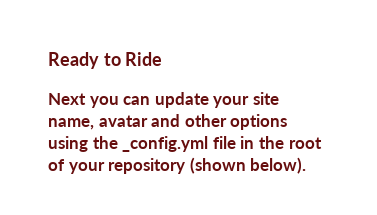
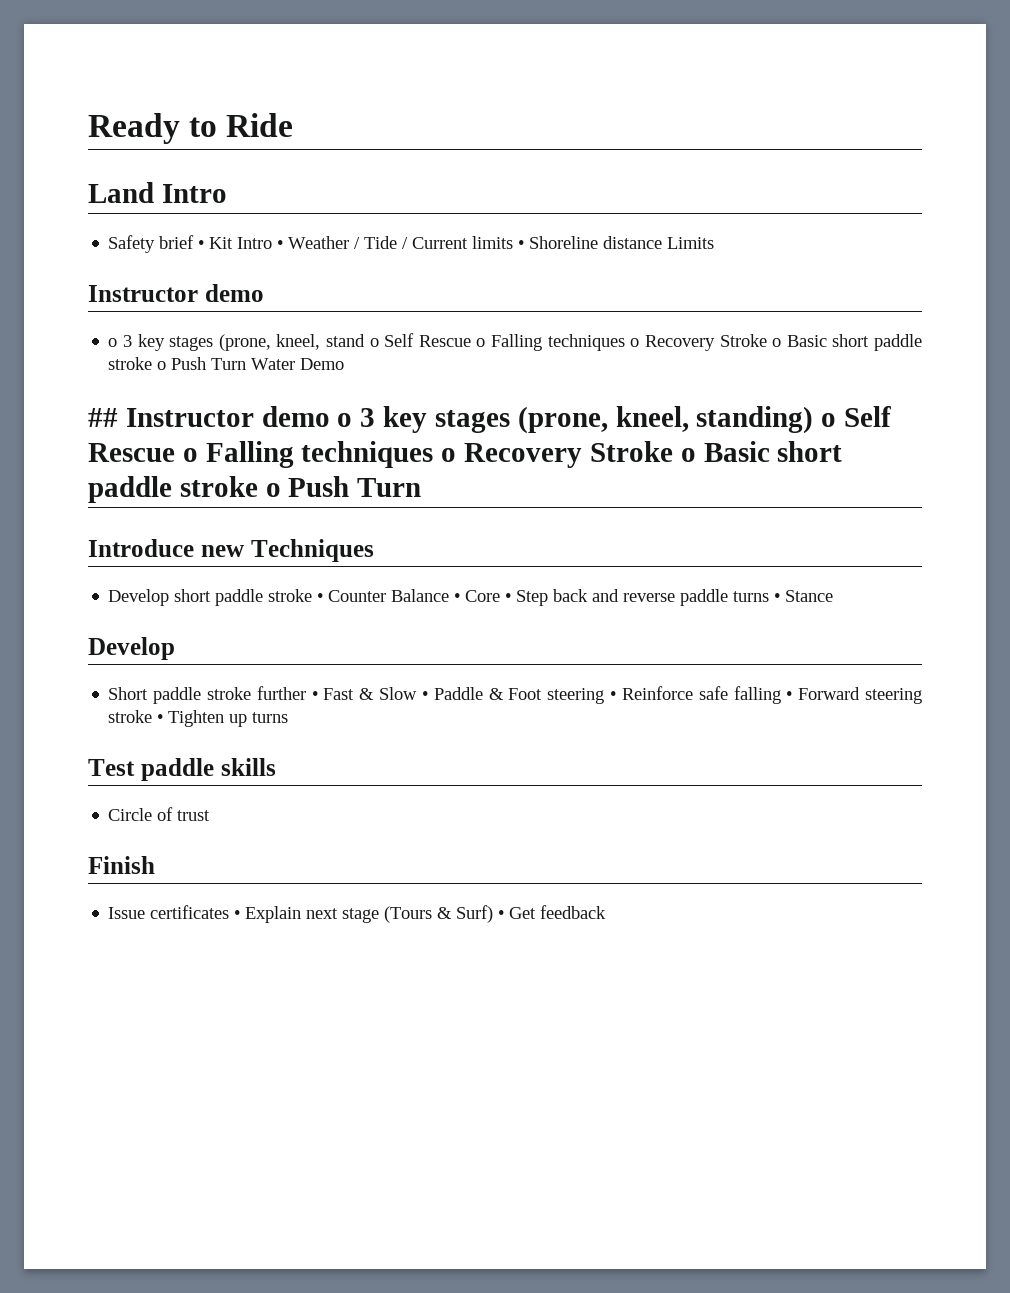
[48,92,279,108] [48,114,288,130] [48,136,322,152] [48,157,307,174] Next you can update your site name, avatar and other options using the _config.yml file in the root of your repository (shown below). -> [88,182,227,203] [108,235,715,253] [88,284,264,302] [108,333,922,351] [108,357,345,370] [88,406,892,434] [88,441,843,468] [88,476,422,503] [88,539,374,562] [108,589,834,606] [88,637,175,660] [108,686,922,704] [108,710,289,727] [88,758,276,781] [108,807,211,821] [88,856,155,874] [108,905,607,923] Land Intro // Safety brief • Kit Intro • Weather / Tide / Current limits • Shoreline distance Limits // Instructor demo // o 3 key stages (prone, kneel, stand o Self Rescue o Falling techniques o Recovery Stroke o Basic short paddle stroke o Push Turn Water Demo // ## Instructor demo o 3 key stages (prone, kneel, standing) o Self Rescue o Falling techniques o Recovery Stroke o Basic short paddle stroke o Push Turn // Introduce new Techniques // Develop short paddle stroke • Counter Balance • Core • Step back and reverse paddle turns • Stance // Develop // Short paddle stroke further • Fast & Slow • Paddle & Foot steering • Reinforce safe falling • Forward steering stroke • Tighten up turns // Test paddle skills // Circle of trust // Finish // Issue certificates • Explain next stage (Tours & Surf) • Get feedback

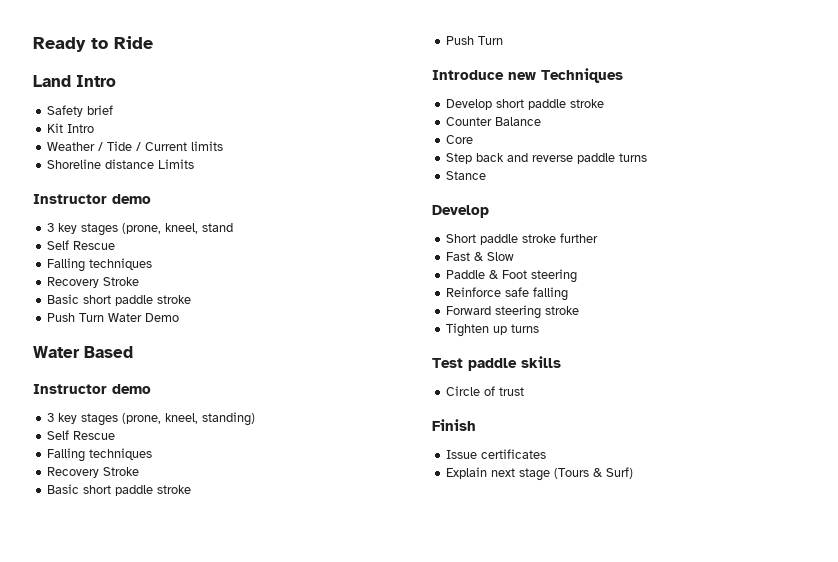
[198,240,205,249] • -> (114, 110) //
[277,240,284,249] • -> (95, 128) //
[518,240,525,249] • -> (224, 146) //
[108,338,118,347] o -> (151, 199) none
[369,333,922,351] [108,357,167,370] o Self Rescue o Falling techniques o Recovery Stroke o Basic short paddle stroke o -> [47,240,116,250] [47,258,153,272] [47,277,140,288] [47,294,192,306] // Self Rescue // Falling techniques // Recovery Stroke // Basic short paddle stroke //
[88,406,353,427] ## Instructor demo o -> [33,346,133,358] [33,384,151,394] Water Based // Instructor demo //
[821,406,892,427] [88,441,843,468] [88,476,281,503] o Self Rescue o Falling techniques o Recovery Stroke o Basic short paddle stroke o -> [47,430,116,440] [47,448,153,462] [47,467,140,478] [47,484,192,496] // Self Rescue // Falling techniques // Recovery Stroke // Basic short paddle stroke //
[317,593,324,602] • -> (605, 103) //
[454,593,461,602] • -> (542, 121) //
[505,593,512,602] • -> (474, 139) //
[774,593,781,602] • -> (648, 157) //
[311,691,318,700] • -> (599, 238) //
[421,691,428,700] • -> (515, 256) //
[610,691,617,700] • -> (578, 276) //
[786,691,793,700] • -> (569, 294) //
[157,714,164,723] • -> (580, 310) //
[234,910,241,919] • -> (547, 454) //
[498,905,607,919] • Get feedback -> (634, 473) none

